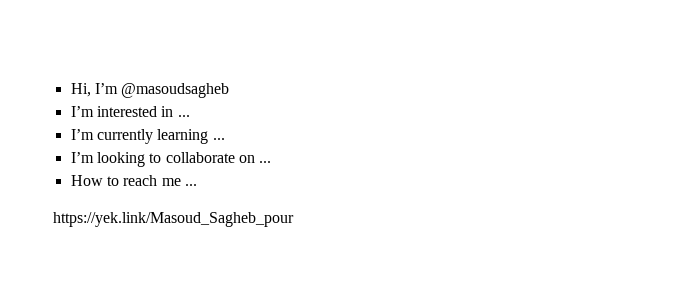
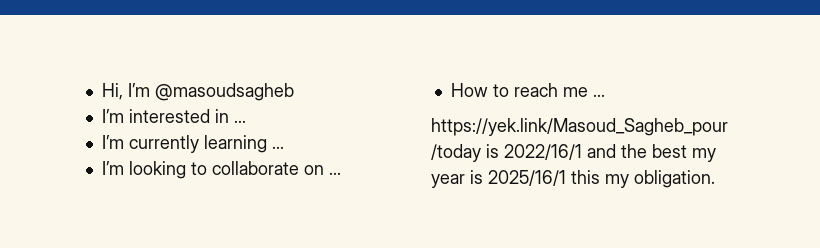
(294, 219) none -> [431,144,716,162] [431,170,715,188] /today is 2022/16/1 and the best my year is 2025/16/1 this my obligation.

